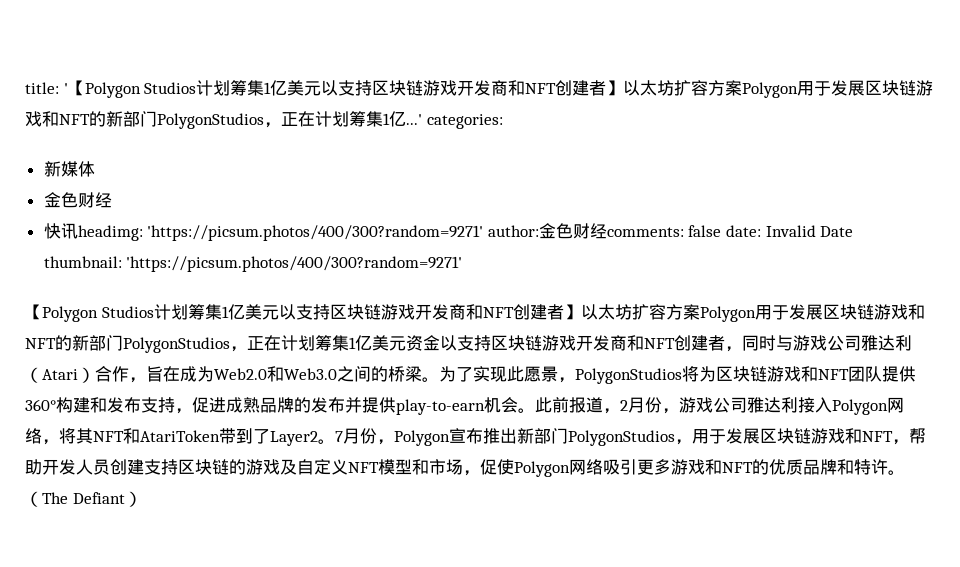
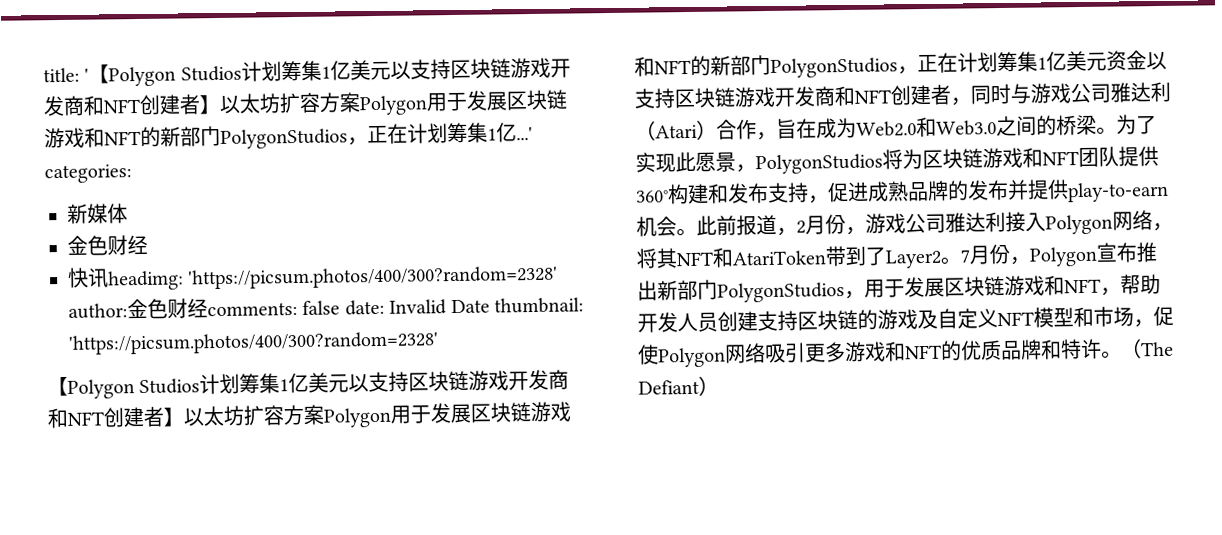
[147,225,484,241] 'https://picsum.photos/400/300?random=9271' -> [188,265,559,290] 'https://picsum.photos/400/300?random=2328'
[126,256,463,272] 'https://picsum.photos/400/300?random=9271' -> [68,331,439,355] 'https://picsum.photos/400/300?random=2328'

